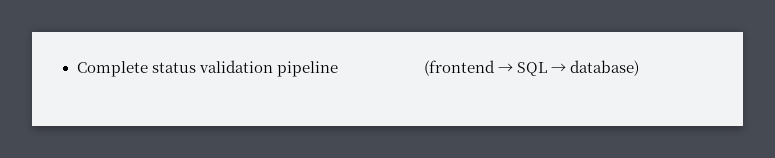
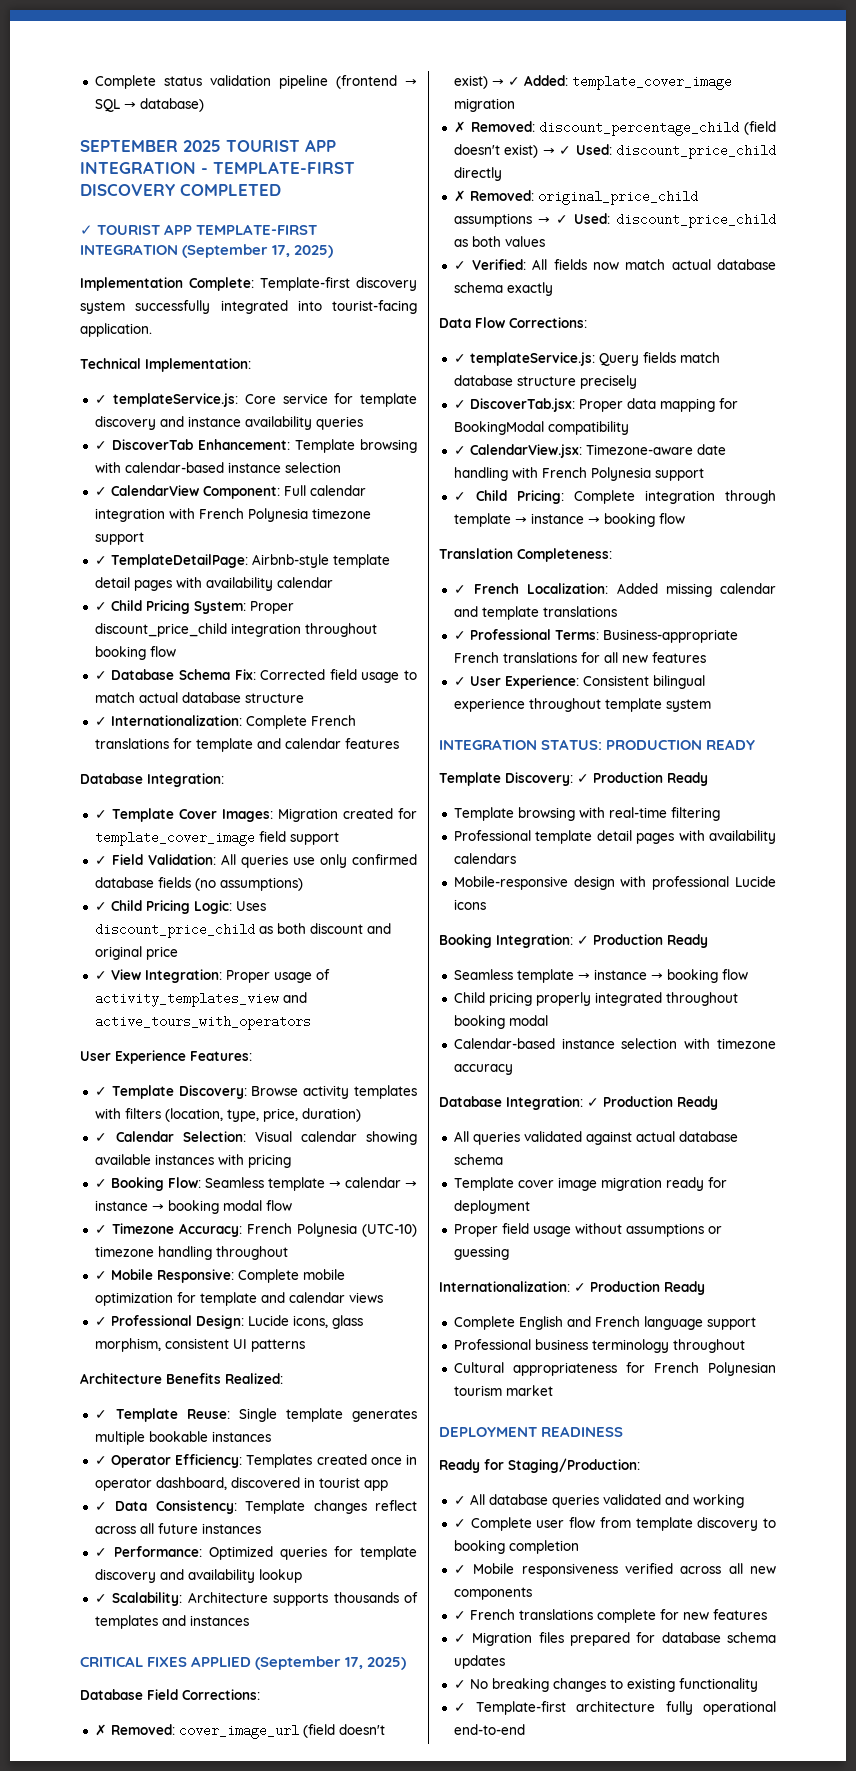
(639, 68) none -> [80,139,336,152] [80,161,355,174] [80,184,281,196] [80,224,318,235] [80,244,334,258] [80,277,417,291] [80,300,417,314] [80,323,152,337] [80,358,251,372] [94,393,417,407] [94,416,363,430] [94,439,417,453] [94,462,341,473] [94,485,366,499] [94,508,371,522] [94,532,144,545] [94,554,390,568] [94,577,333,591] [94,600,294,614] [94,623,377,637] [94,646,176,660] [94,669,417,683] [94,692,304,703] [94,715,356,729] [94,738,399,752] [80,773,224,787] [94,808,417,822] [94,831,339,846] [94,854,417,868] [94,877,303,891] [94,900,266,914] [94,923,391,938] [94,946,178,960] [94,969,330,983] [94,992,307,1007] [94,1015,311,1030] [80,1050,252,1064] [94,1085,417,1099] [94,1108,361,1122] [94,1131,417,1145] [94,1154,291,1168] [94,1177,417,1191] [94,1200,292,1214] [94,1223,417,1237] [94,1246,288,1260] [94,1269,345,1283] [94,1292,383,1306] [94,1315,363,1329] [94,1338,305,1352] [80,1373,283,1384] [94,1408,417,1422] [94,1431,271,1445] [94,1454,417,1468] [94,1477,388,1491] [94,1500,417,1514] [94,1523,261,1534] [94,1546,417,1560] [94,1569,302,1583] [94,1592,418,1606] [94,1615,249,1629] [80,1656,407,1670] [80,1689,260,1700] [94,1724,385,1739] [453,75,732,90] [453,98,515,112] [453,121,776,136] [453,144,776,159] [453,167,502,181] [453,190,698,205] [453,213,776,228] [453,236,545,247] [453,259,776,270] [453,282,553,296] [439,317,587,328] [453,352,720,366] [453,375,637,389] [453,398,738,412] [453,421,629,435] [453,444,726,458] [453,467,704,481] [453,490,776,504] [453,513,685,527] [439,548,612,562] [453,583,776,597] [453,606,617,620] [453,629,738,643] [453,652,706,663] [453,675,705,689] [453,698,711,712] [439,739,756,750] [439,772,708,786] [453,807,720,821] [453,830,776,844] [453,853,516,864] [453,876,776,890] [453,899,486,910] [439,934,708,948] [453,969,748,983] [453,992,738,1006] [453,1015,548,1029] [453,1038,776,1049] [453,1064,513,1075] [439,1096,718,1110] [453,1131,738,1145] [453,1154,503,1165] [453,1177,727,1191] [453,1200,530,1214] [453,1223,722,1237] [453,1246,509,1260] [439,1281,705,1295] [453,1316,756,1330] [453,1339,745,1353] [453,1362,776,1376] [453,1385,553,1396] [439,1426,624,1437] [439,1458,640,1473] [453,1494,744,1508] [453,1517,776,1531] [453,1540,579,1554] [453,1563,776,1577] [453,1587,532,1600] [453,1609,767,1623] [453,1632,776,1646] [453,1655,505,1669] [453,1678,758,1692] [453,1701,776,1715] [453,1724,525,1735] // SEPTEMBER 2025 TOURIST APP INTEGRATION - TEMPLATE-FIRST DISCOVERY COMPLETED // ✓ TOURIST APP TEMPLATE-FIRST INTEGRATION (September 17, 2025) // Implementation Complete: Template-first discovery system successfully integrated into tourist-facing application. // Technical Implementation: // ✓ templateService.js: Core service for template discovery and instance availability queries // ✓ DiscoverTab Enhancement: Template browsing with calendar-based instance selection // ✓ CalendarView Component: Full calendar integration with French Polynesia timezone support // ✓ TemplateDetailPage: Airbnb-style template detail pages with availability calendar // ✓ Child Pricing System: Proper discount_price_child integration throughout booking flow // ✓ Database Schema Fix: Corrected field usage to match actual database structure // ✓ Internationalization: Complete French translations for template and calendar features // Database Integration: // ✓ Template Cover Images: Migration created for template_cover_image field support // ✓ Field Validation: All queries use only confirmed database fields (no assumptions) // ✓ Child Pricing Logic: Uses discount_price_child as both discount and original price // ✓ View Integration: Proper usage of activity_templates_view and active_tours_with_operators // User Experience Features: // ✓ Template Discovery: Browse activity templates with filters (location, type, price, duration) // ✓ Calendar Selection: Visual calendar showing available instances with pricing // ✓ Booking Flow: Seamless template → calendar → instance → booking modal flow // ✓ Timezone Accuracy: French Polynesia (UTC-10) timezone handling throughout // ✓ Mobile Responsive: Complete mobile optimization for template and calendar views // ✓ Professional Design: Lucide icons, glass morphism, consistent UI patterns // Architecture Benefits Realized: // ✓ Template Reuse: Single template generates multiple bookable instances // ✓ Operator Efficiency: Templates created once in operator dashboard, discovered in tourist app // ✓ Data Consistency: Template changes reflect across all future instances // ✓ Performance: Optimized queries for template discovery and availability lookup // ✓ Scalability: Architecture supports thousands of templates and instances // CRITICAL FIXES APPLIED (September 17, 2025) // Database Field Corrections: // ✗ Removed: cover_image_url (field doesn't exist) → ✓ Added: template_cover_image migration // ✗ Removed: discount_percentage_child (field doesn't exist) → ✓ Used: discount_price_child directly // ✗ Removed: original_price_child assumptions → ✓ Used: discount_price_child as both values // ✓ Verified: All fields now match actual database schema exactly // Data Flow Corrections: // ✓ templateService.js: Query fields match database structure precisely // ✓ DiscoverTab.jsx: Proper data mapping for BookingModal compatibility // ✓ CalendarView.jsx: Timezone-aware date handling with French Polynesia support // ✓ Child Pricing: Complete integration through template → instance → booking flow // Translation Completeness: // ✓ French Localization: Added missing calendar and template translations // ✓ Professional Terms: Business-appropriate French translations for all new features // ✓ User Experience: Consistent bilingual experience throughout template system // INTEGRATION STATUS: PRODUCTION READY // Template Discovery: ✓ Production Ready // Template browsing with real-time filtering // Professional template detail pages with availability calendars // Mobile-responsive design with professional Lucide icons // Booking Integration: ✓ Production Ready // Seamless template → instance → booking flow // Child pricing properly integrated throughout booking modal // Calendar-based instance selection with timezone accuracy // Database Integration: ✓ Production Ready // All queries validated against actual database schema // Template cover image migration ready for deployment // Proper field usage without assumptions or guessing // Internationalization: ✓ Production Ready // Complete English and French language support // Professional business terminology throughout // Cultural appropriateness for French Polynesian tourism market // DEPLOYMENT READINESS // Ready for Staging/Production: // ✓ All database queries validated and working // ✓ Complete user flow from template discovery to booking completion // ✓ Mobile responsiveness verified across all new components // ✓ French translations complete for new features // ✓ Migration files prepared for database schema updates // ✓ No breaking changes to existing functionality // ✓ Template-first architecture fully operational end-to-end

